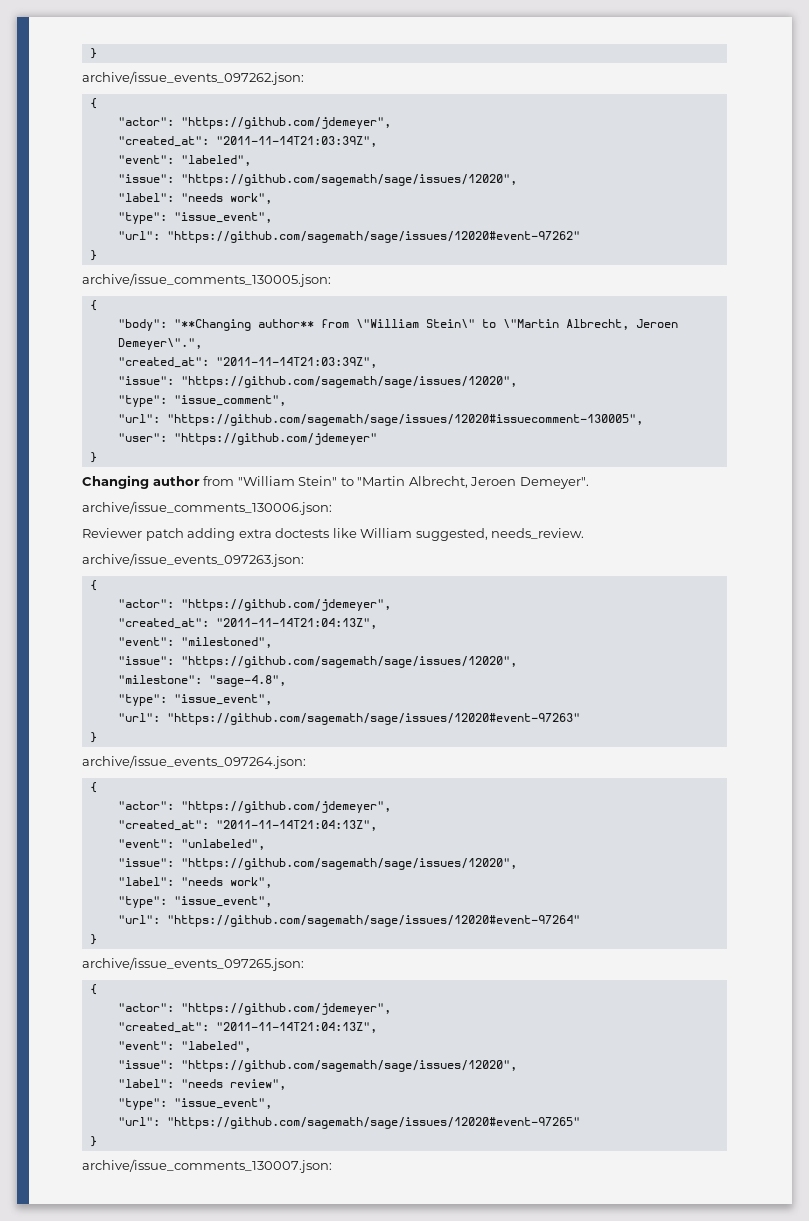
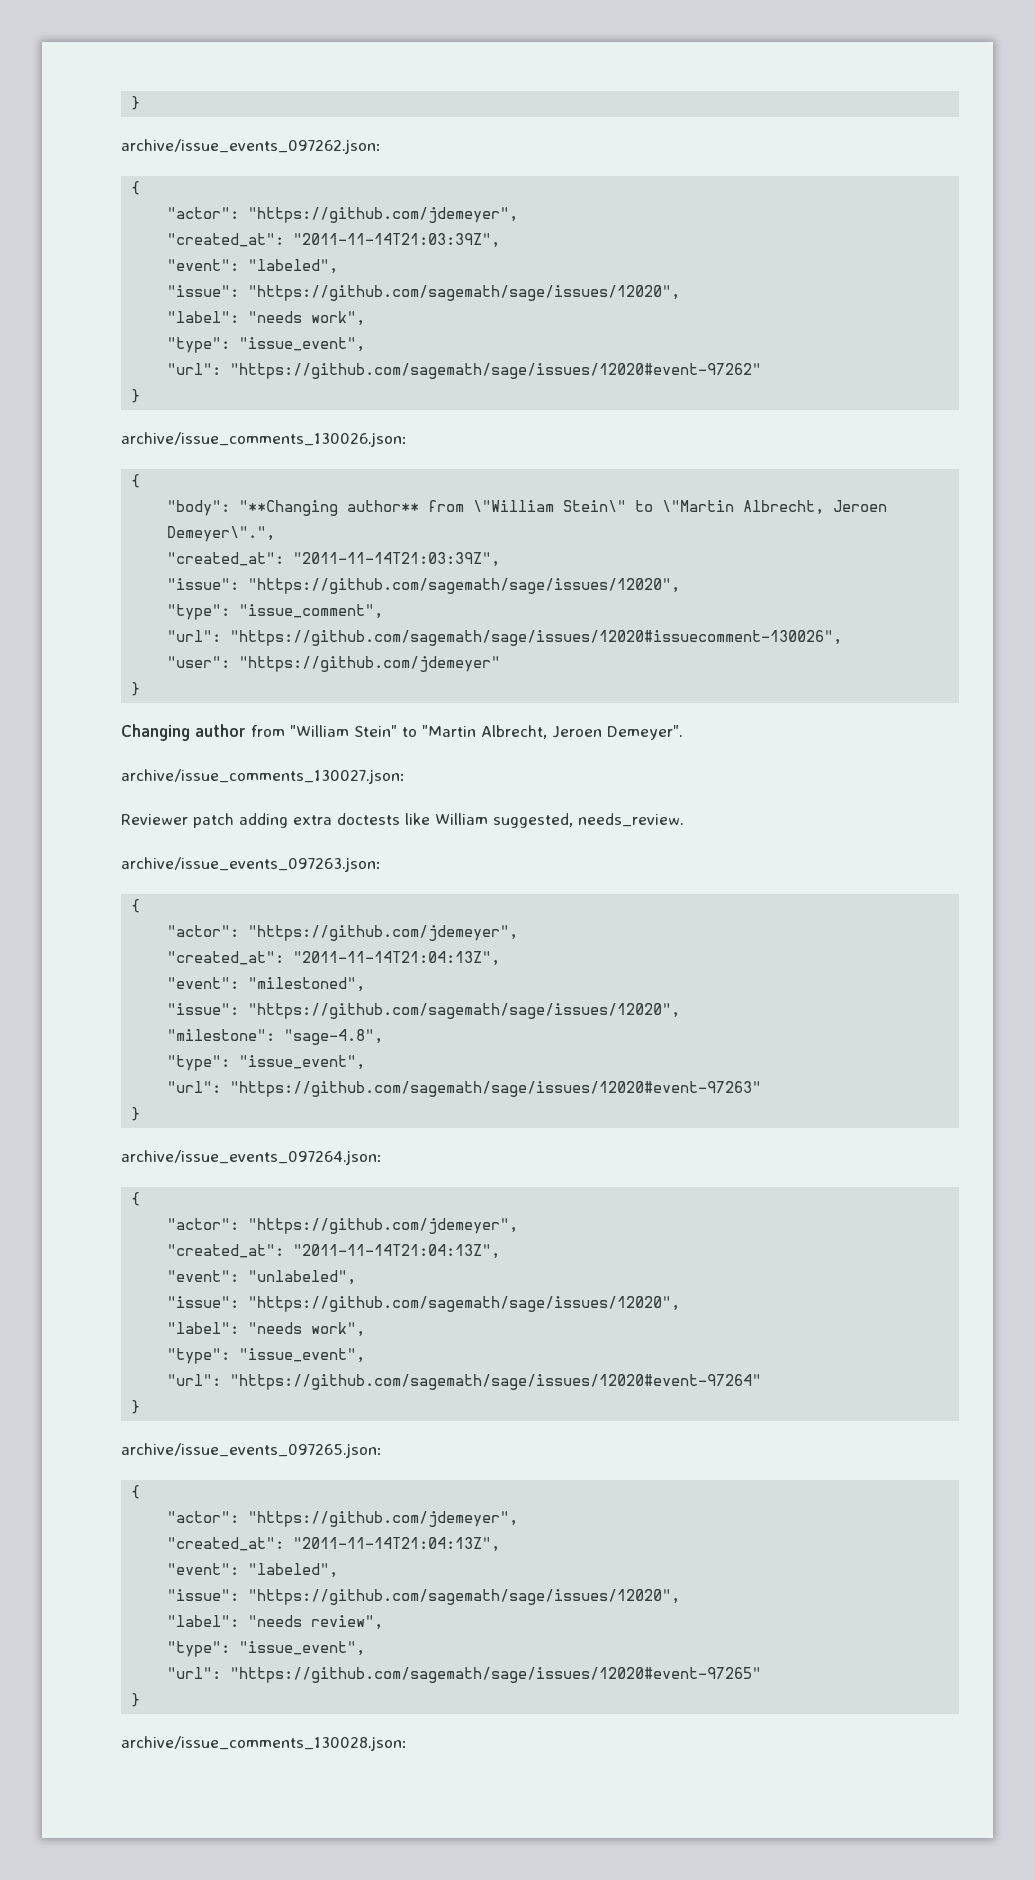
[82,273,331,287] archive/issue_comments_130005.json: -> [121,432,407,447] archive/issue_comments_130026.json:
[166,414,643,426] "https://github.com/sagemath/sage/issues/12020#issuecomment-130005", -> [230,630,843,646] "https://github.com/sagemath/sage/issues/12020#issuecomment-130026",
[82,501,332,515] archive/issue_comments_130006.json: -> [121,769,405,784] archive/issue_comments_130027.json:
[82,1159,332,1173] archive/issue_comments_130007.json: -> [121,1736,407,1751] archive/issue_comments_130028.json:

